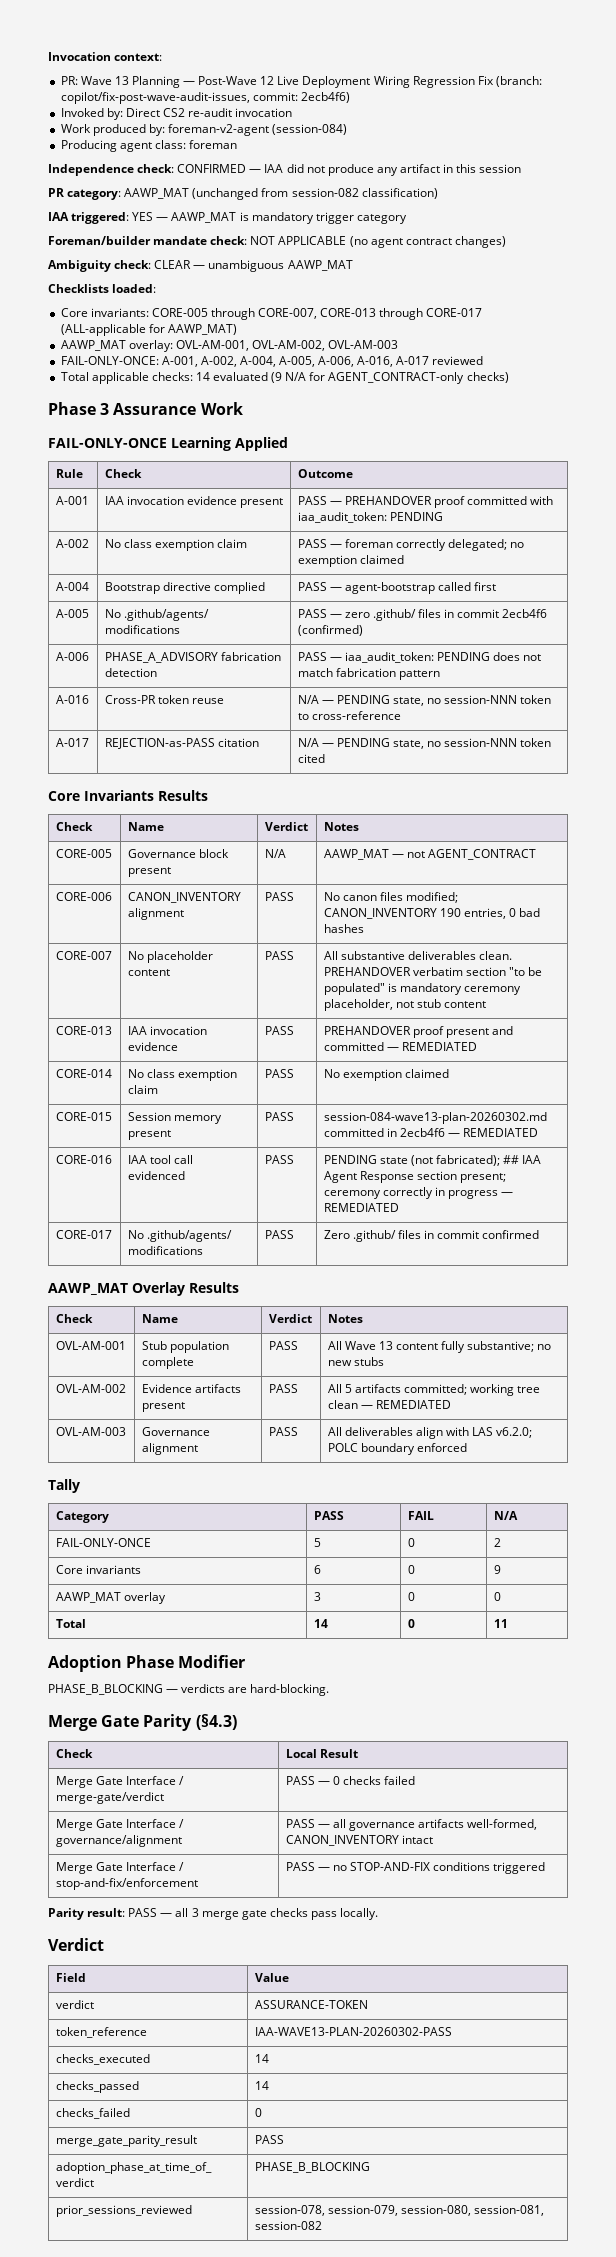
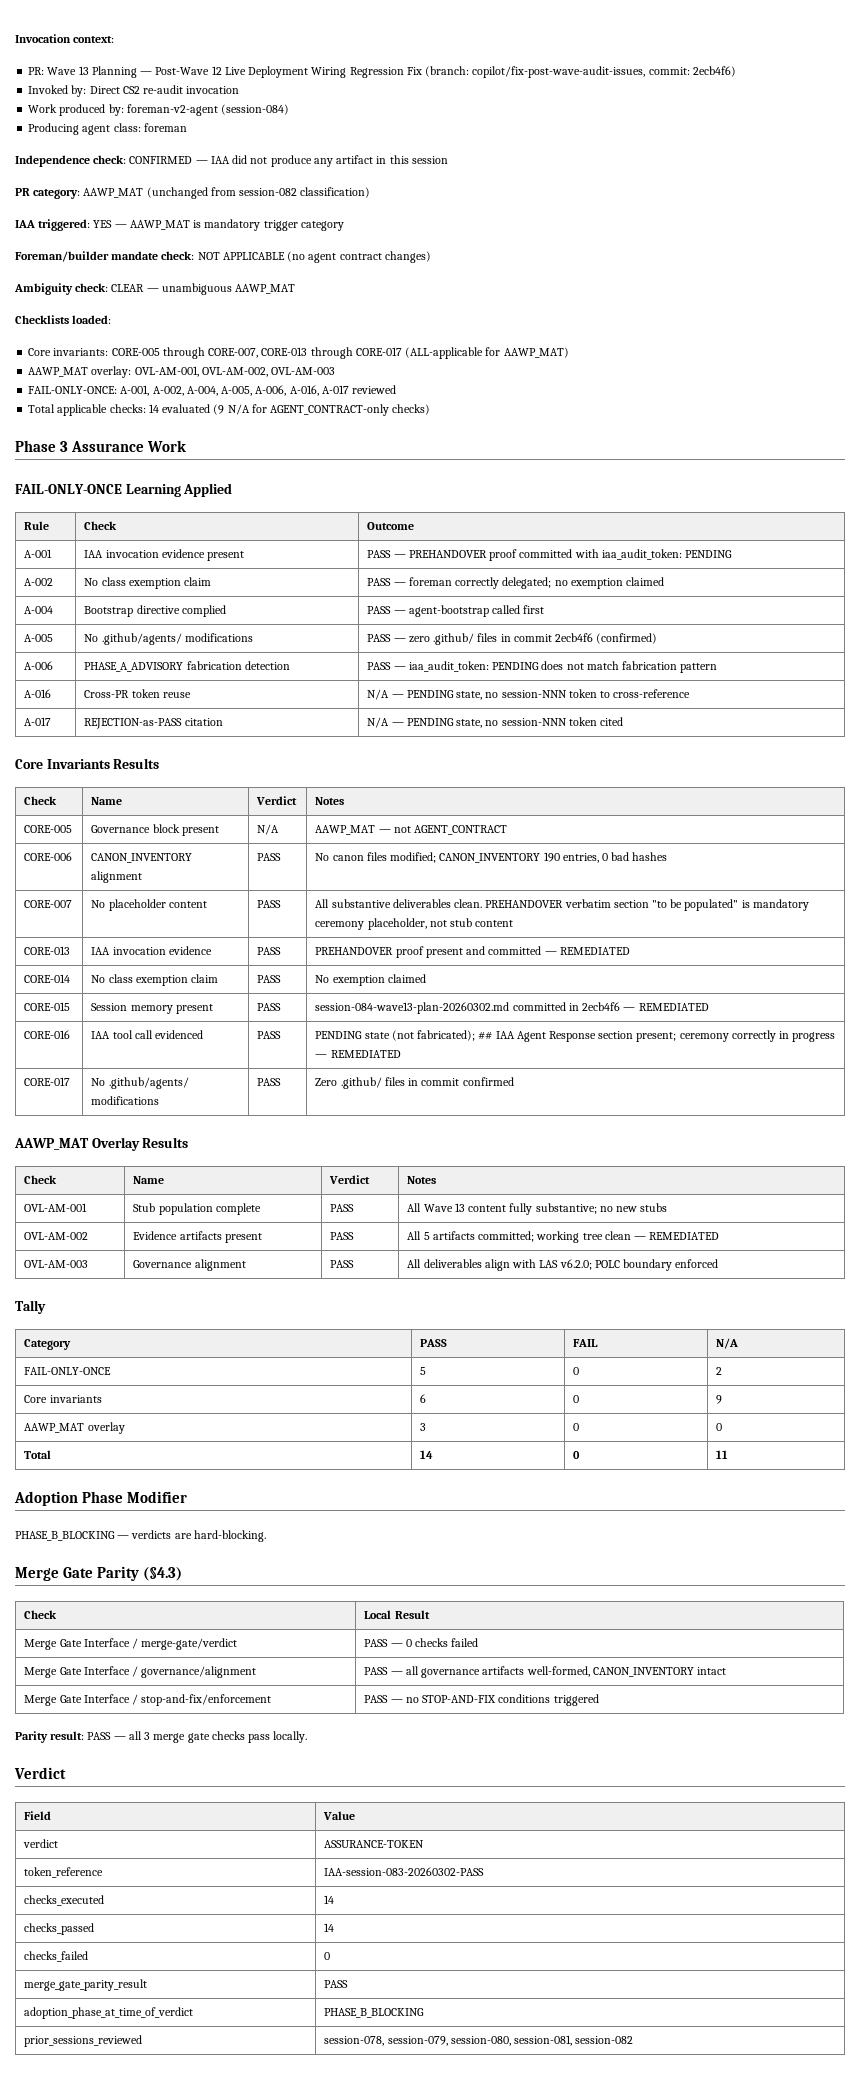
[254,2027,452,2036] IAA-WAVE13-PLAN-20260302-PASS -> [324,1867,485,1876] IAA-session-083-20260302-PASS

